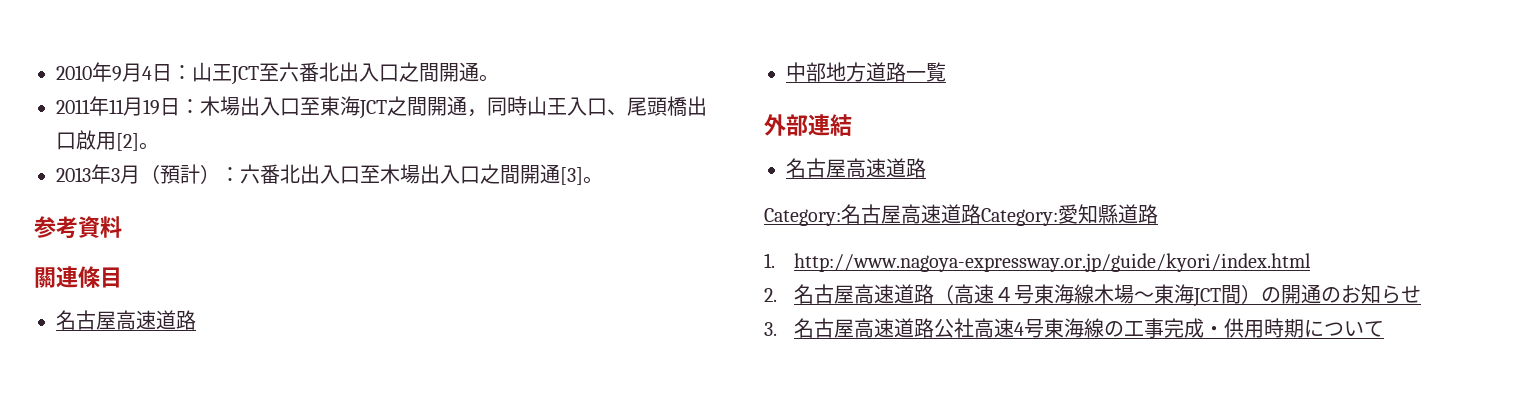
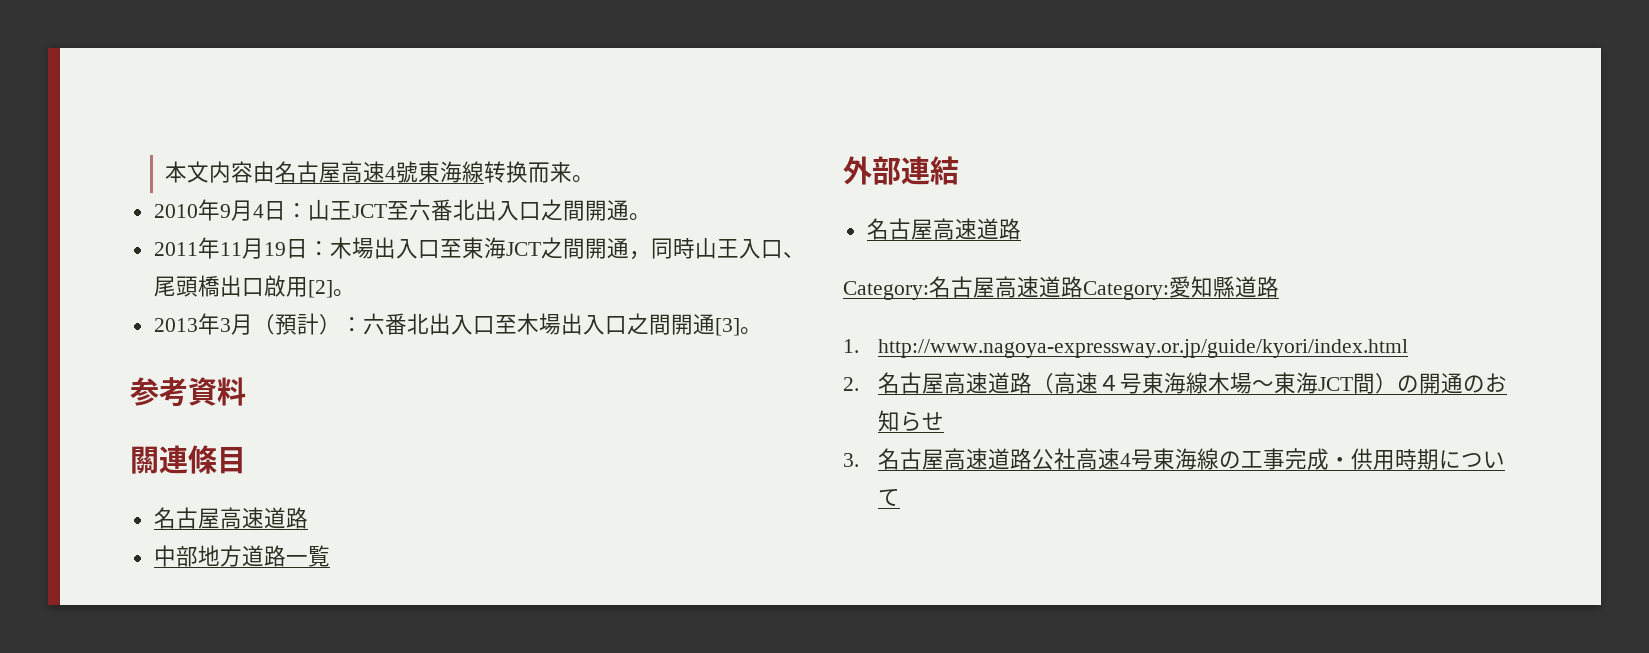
(56, 72) none -> [164,161,594,183] 本文内容由名古屋高速4號東海線转换而来。 //

